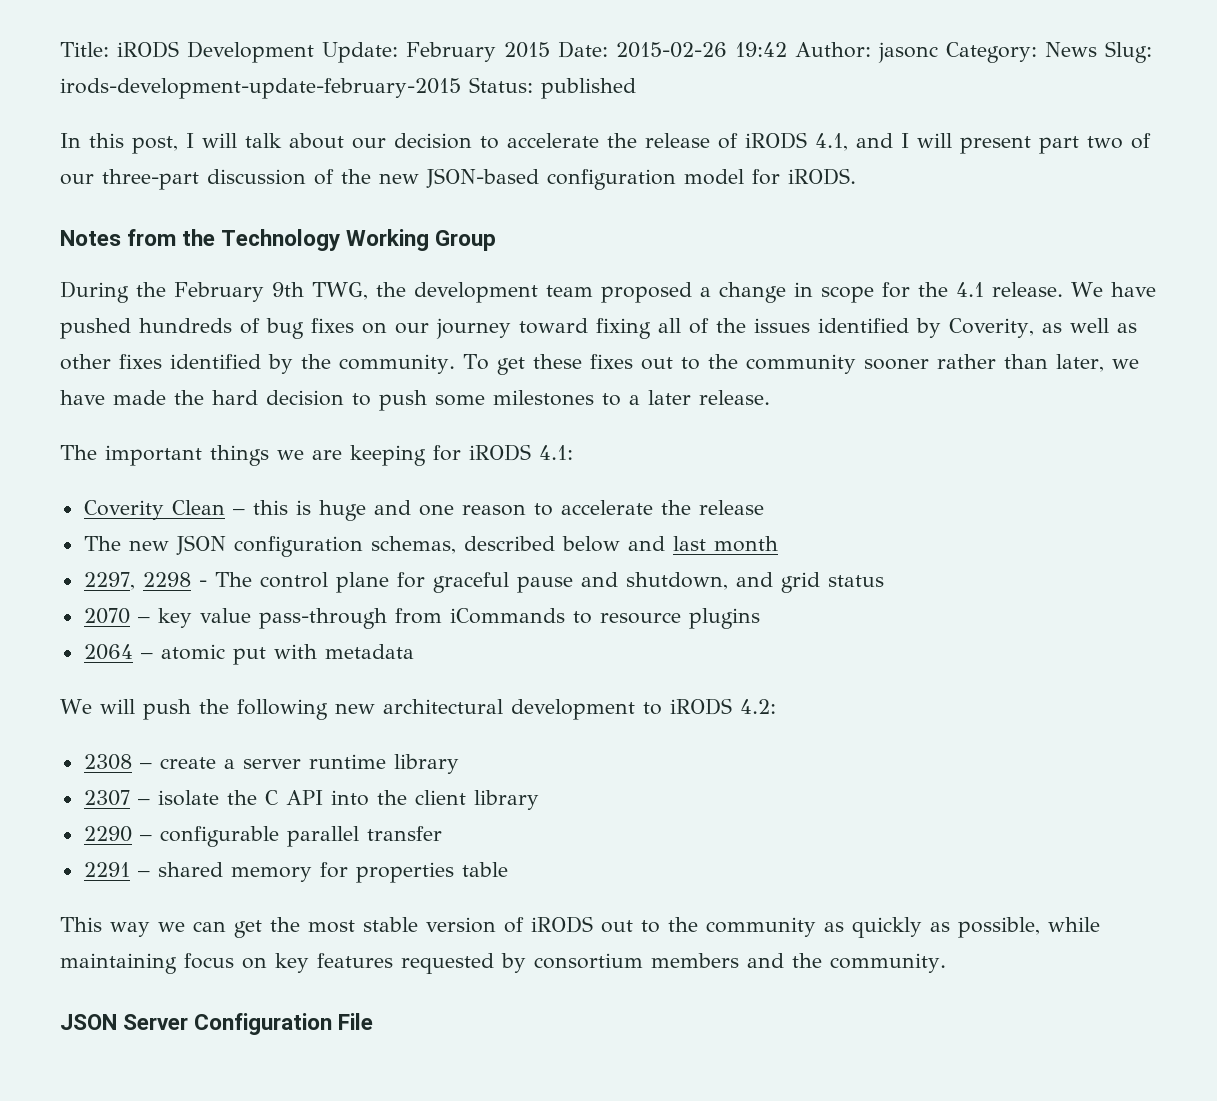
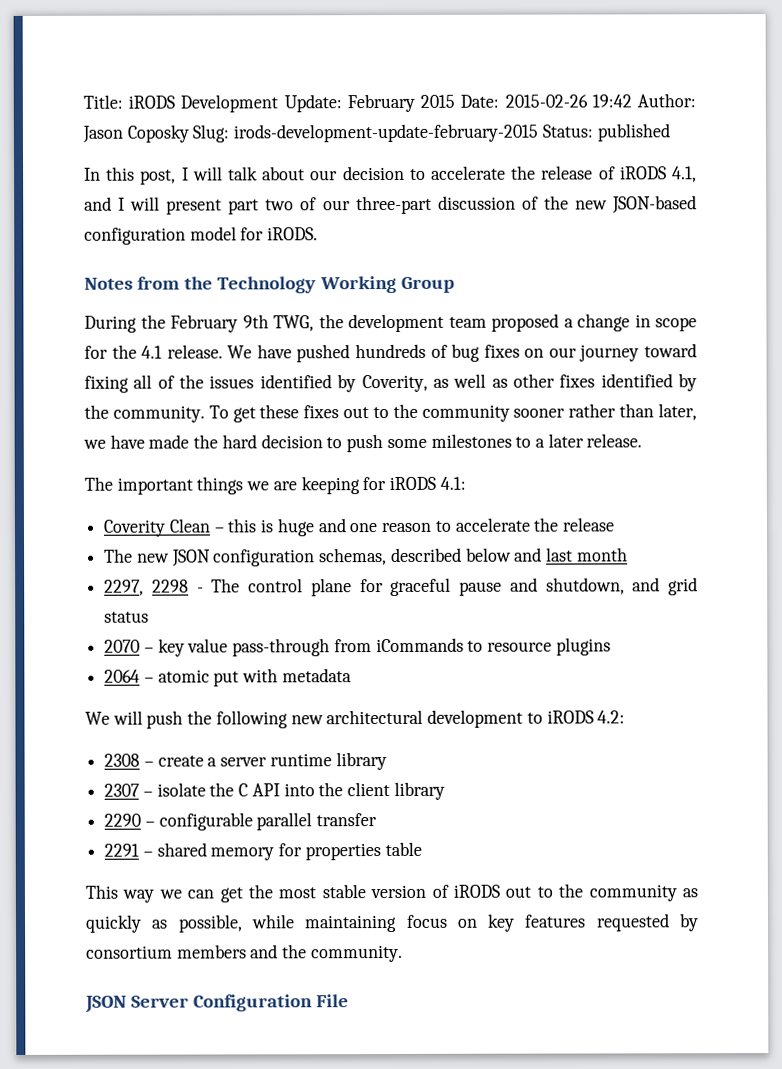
[878,42,1097,63] jasonc Category: News -> [82,124,189,143] Jason Coposky

